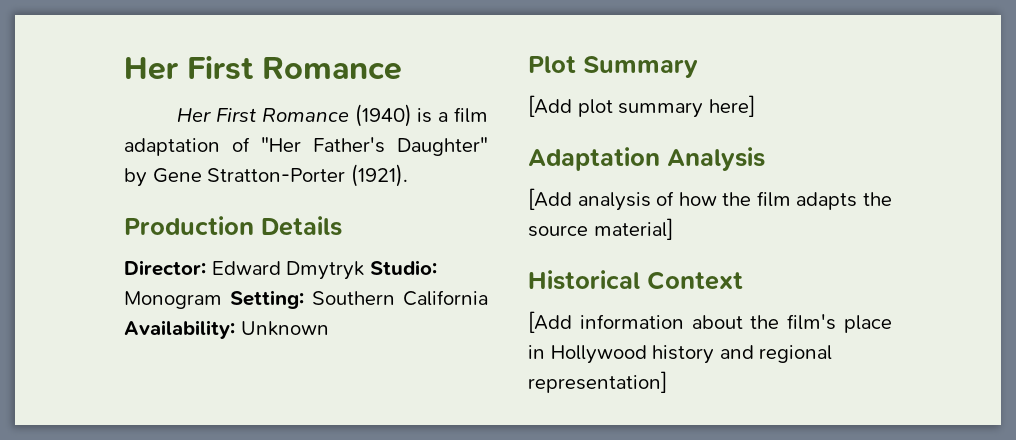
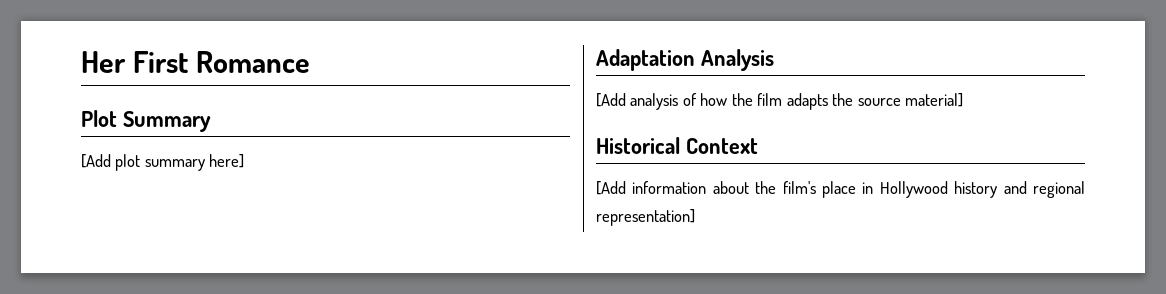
[124,56,402,80] [177,104,489,127] [124,137,488,156] [124,164,408,187] [124,216,342,236] [124,260,437,280] [124,290,488,309] [124,320,329,339] Her First Romance // Her First Romance (1940) is a film adaptation of "Her Father's Daughter" by Gene Stratton-Porter (1921). // Production Details // Director: Edward Dmytryk Studio: Monogram Setting: Southern California Availability: Unknown -> [81,51,311,73] Her First Romance

